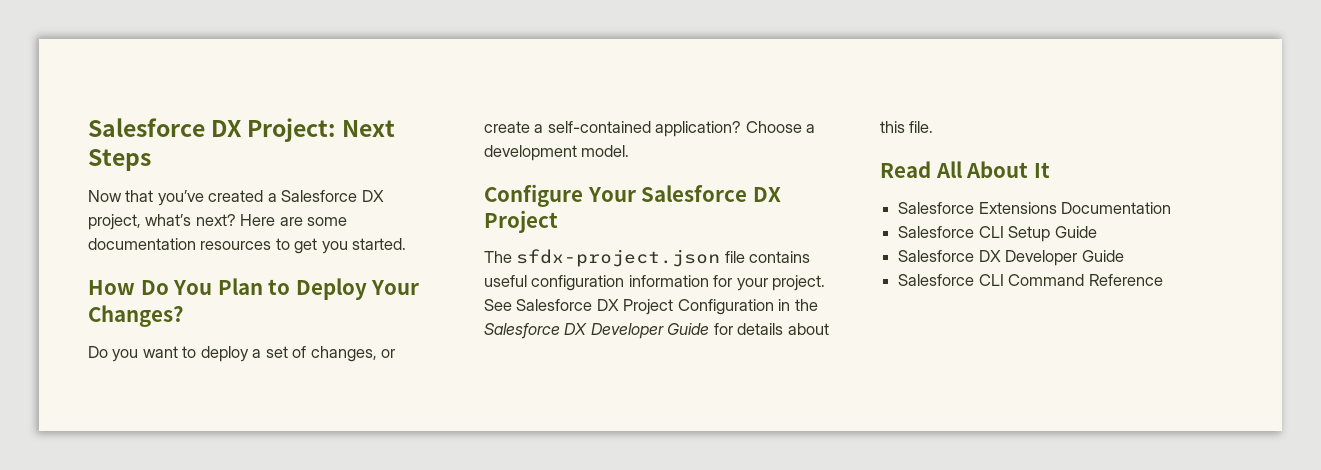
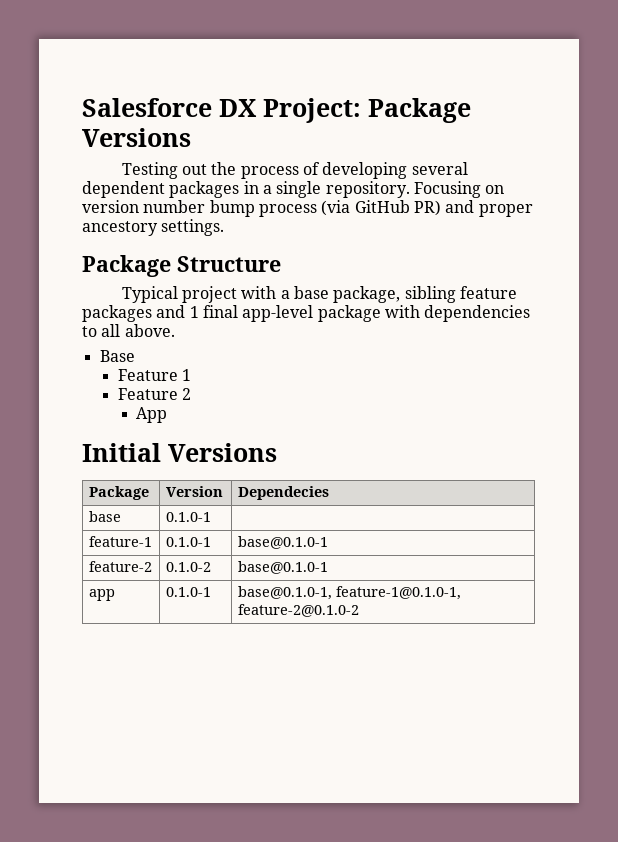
[341,120,395,137] [88,149,151,171] [88,190,384,206] [88,214,348,230] [88,238,407,254] [88,278,420,300] [88,305,184,327] [88,346,396,362] [484,121,816,137] [484,145,630,161] [484,184,781,207] [484,210,558,233] [484,249,811,267] [484,275,826,291] [484,299,818,315] [484,323,829,339] [880,121,934,133] [880,161,1050,178] [898,202,1172,214] [898,226,1097,242] [898,250,1124,266] [898,274,1163,286] Next Steps // Now that you’ve created a Salesforce DX project, what’s next? Here are some documentation resources to get you started. // How Do You Plan to Deploy Your Changes? // Do you want to deploy a set of changes, or create a self-contained application? Choose a development model. // Configure Your Salesforce DX Project // The sfdx-project.json file contains useful configuration information for your project. See Salesforce DX Project Configuration in the Salesforce DX Developer Guide for details about this file. // Read All About It // Salesforce Extensions Documentation // Salesforce CLI Setup Guide // Salesforce DX Developer Guide // Salesforce CLI Command Reference -> [368,98,471,123] [82,128,191,147] [121,162,468,179] [82,181,505,198] [82,200,533,217] [82,219,225,236] [82,255,281,277] [121,286,517,303] [82,305,531,322] [82,324,175,337] [99,350,135,362] [117,369,192,381] [117,388,192,400] [136,407,168,423] [82,443,277,462] [88,486,149,500] [165,486,223,497] [237,486,329,500] [88,511,121,522] [165,512,211,522] [88,536,152,547] [165,537,211,547] [237,536,328,549] [88,561,152,572] [165,562,211,572] [237,561,328,574] [88,589,115,601] [165,587,211,597] [237,586,461,600] [237,604,359,617] Package Versions // Testing out the process of developing several dependent packages in a single repository. Focusing on version number bump process (via GitHub PR) and proper ancestory settings. // Package Structure // Typical project with a base package, sibling feature packages and 1 final app-level package with dependencies to all above. // Base // Feature 1 // Feature 2 // App // Initial Versions // Package | Version | Dependecies // base | 0.1.0-1 | // feature-1 | 0.1.0-1 | base@0.1.0-1 // feature-2 | 0.1.0-2 | base@0.1.0-1 // app | 0.1.0-1 | base@0.1.0-1, feature-1@0.1.0-1, feature-2@0.1.0-2

